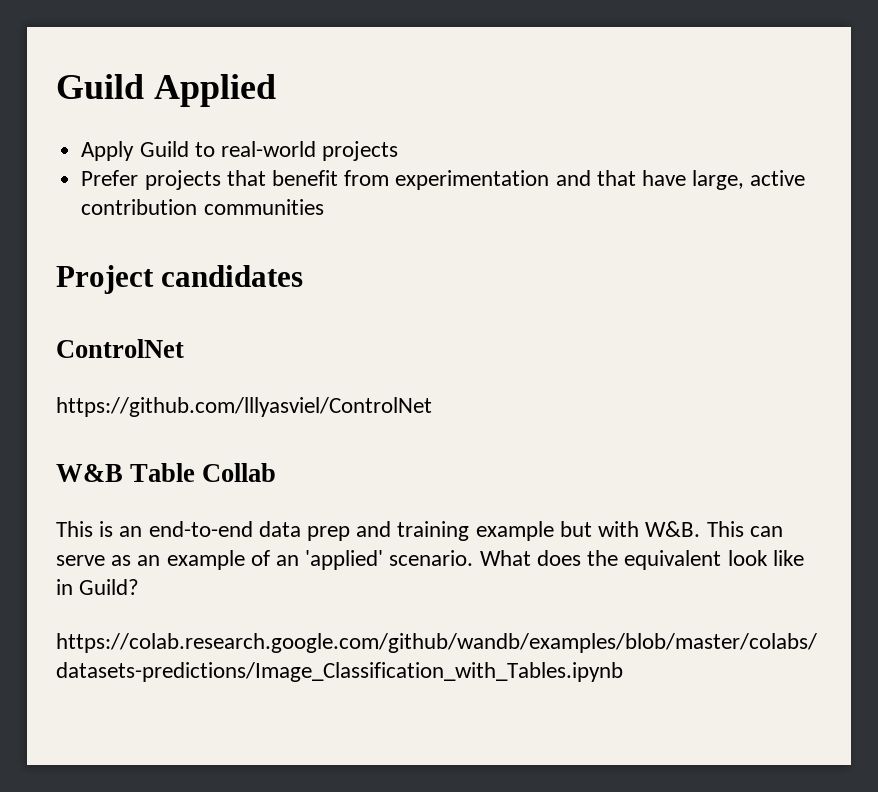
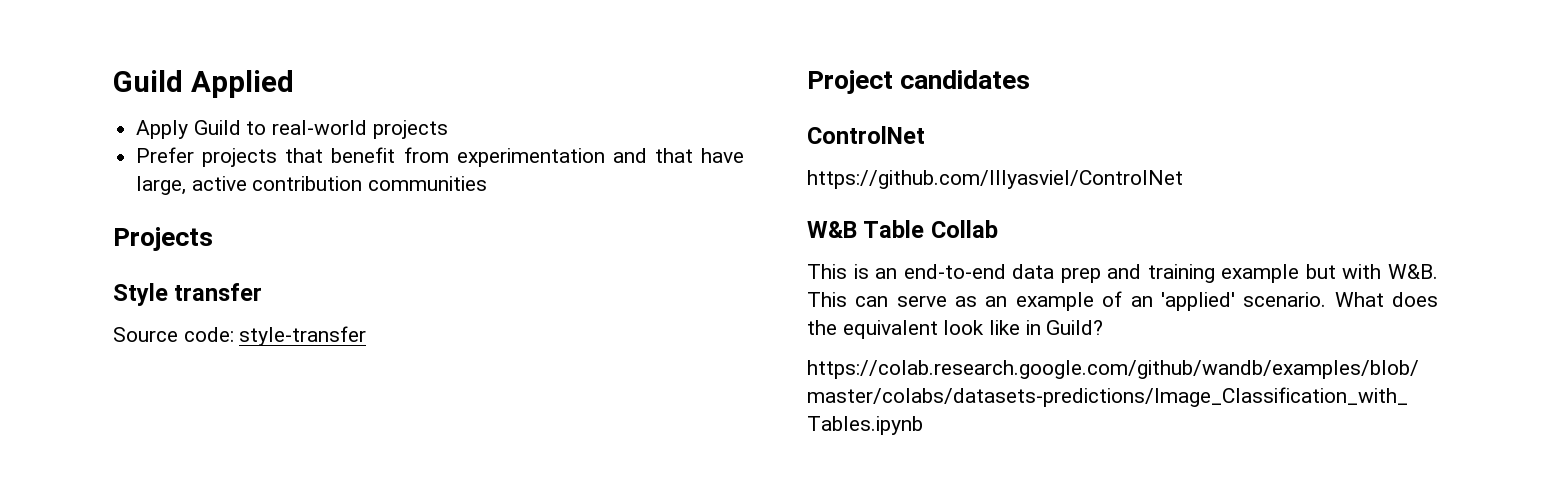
(324, 207) none -> [113,227,213,251] [113,283,263,306] [113,326,367,346] // Projects // Style transfer // Source code: style-transfer

